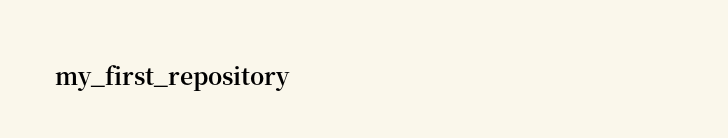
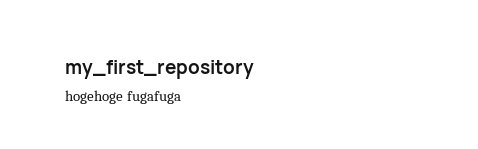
(290, 78) none -> [65,90,181,104] // hogehoge fugafuga

